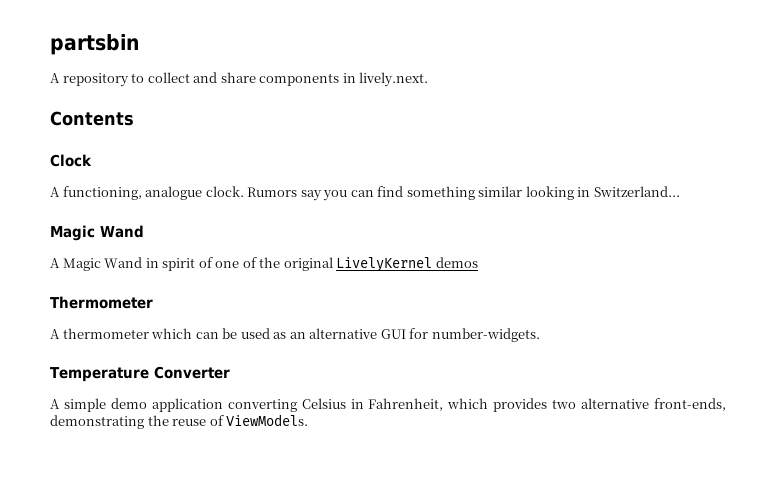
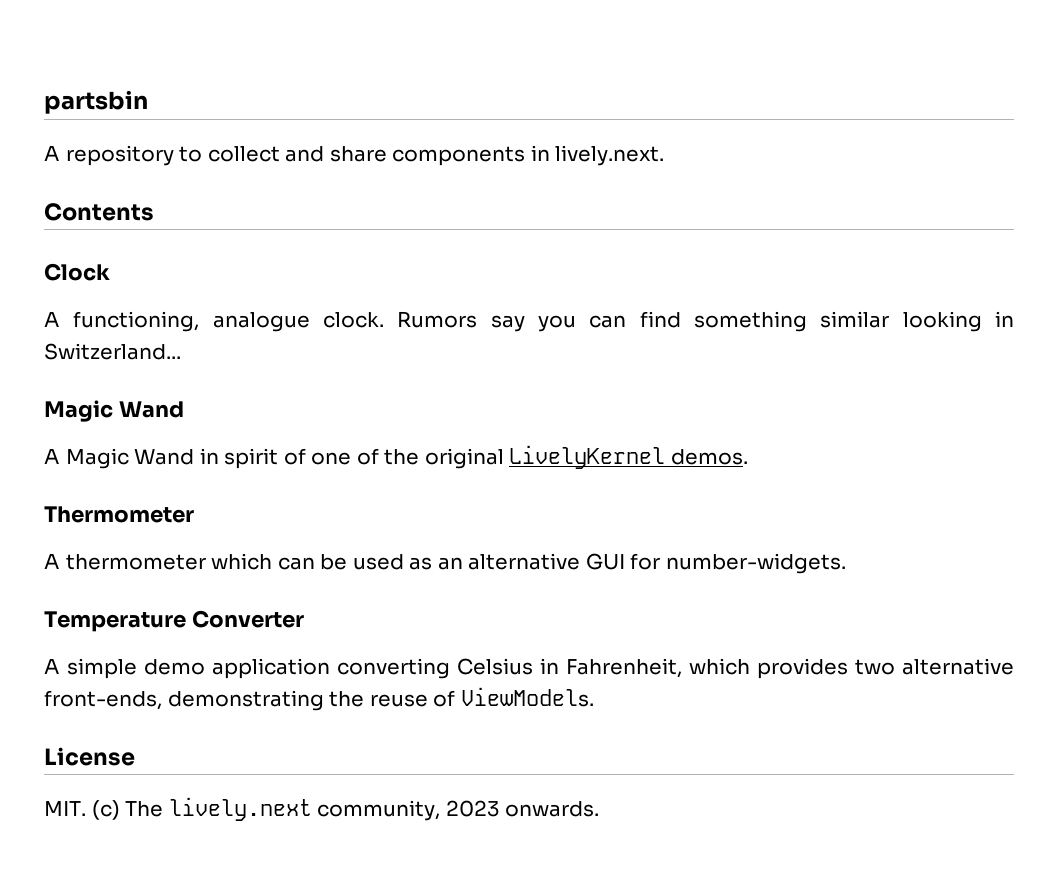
[435,257,478,268] demos -> [670,449,748,465] demos.
(309, 420) none -> [44,747,135,766] [44,797,600,821] // License // MIT. (c) The lively.next community, 2023 onwards.

